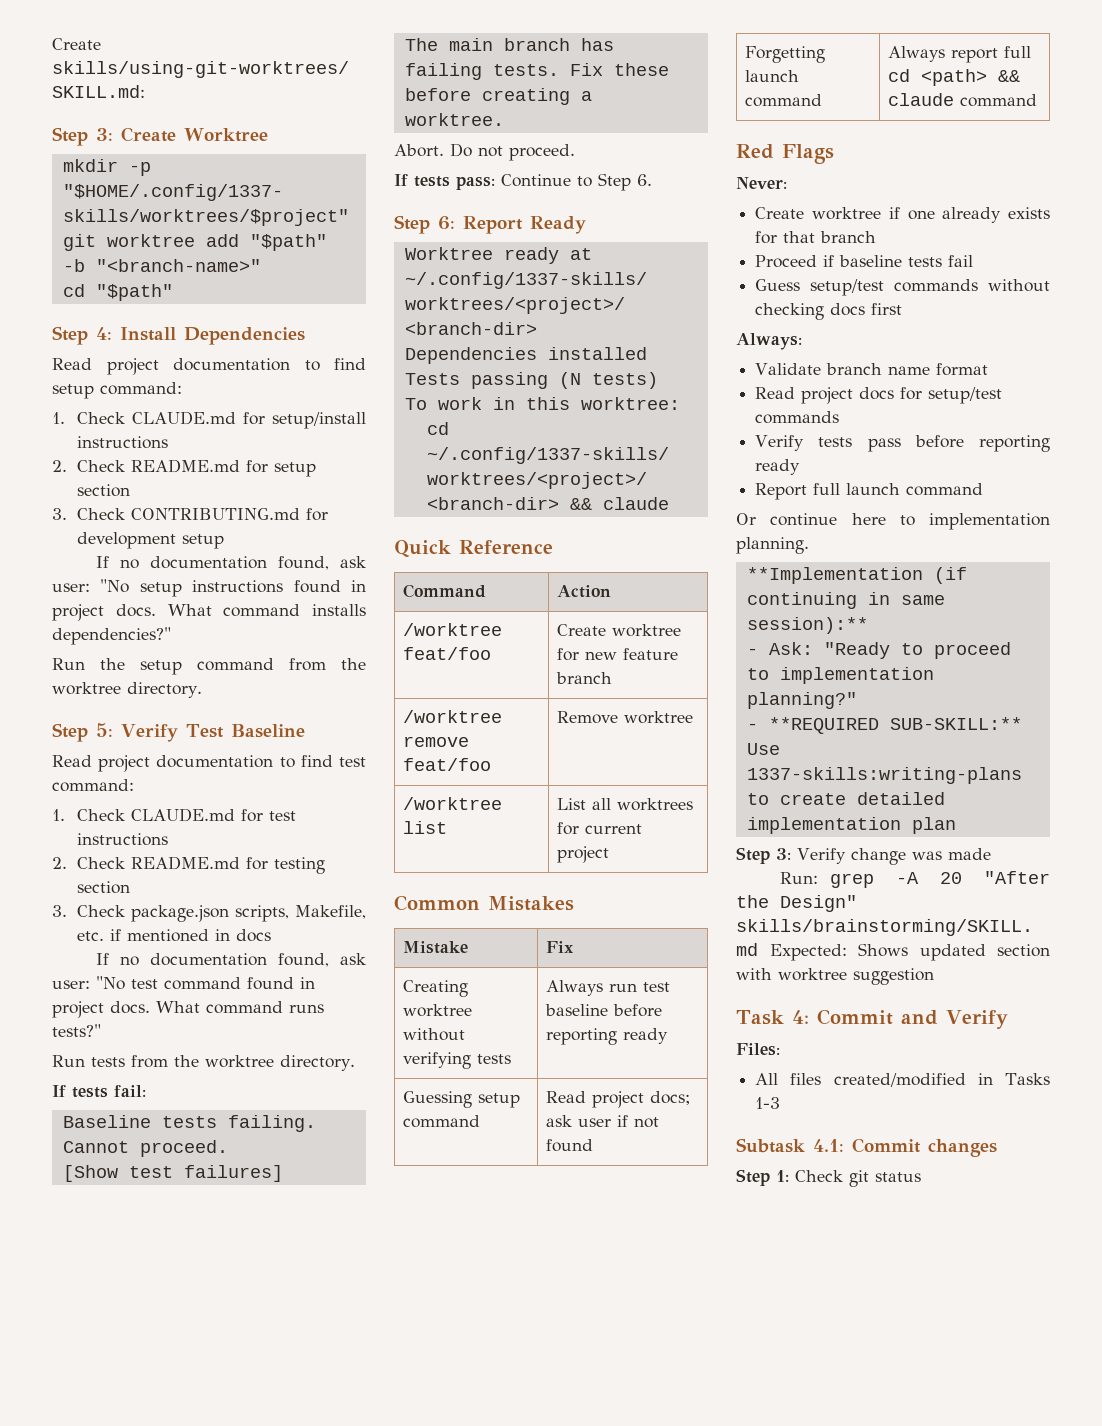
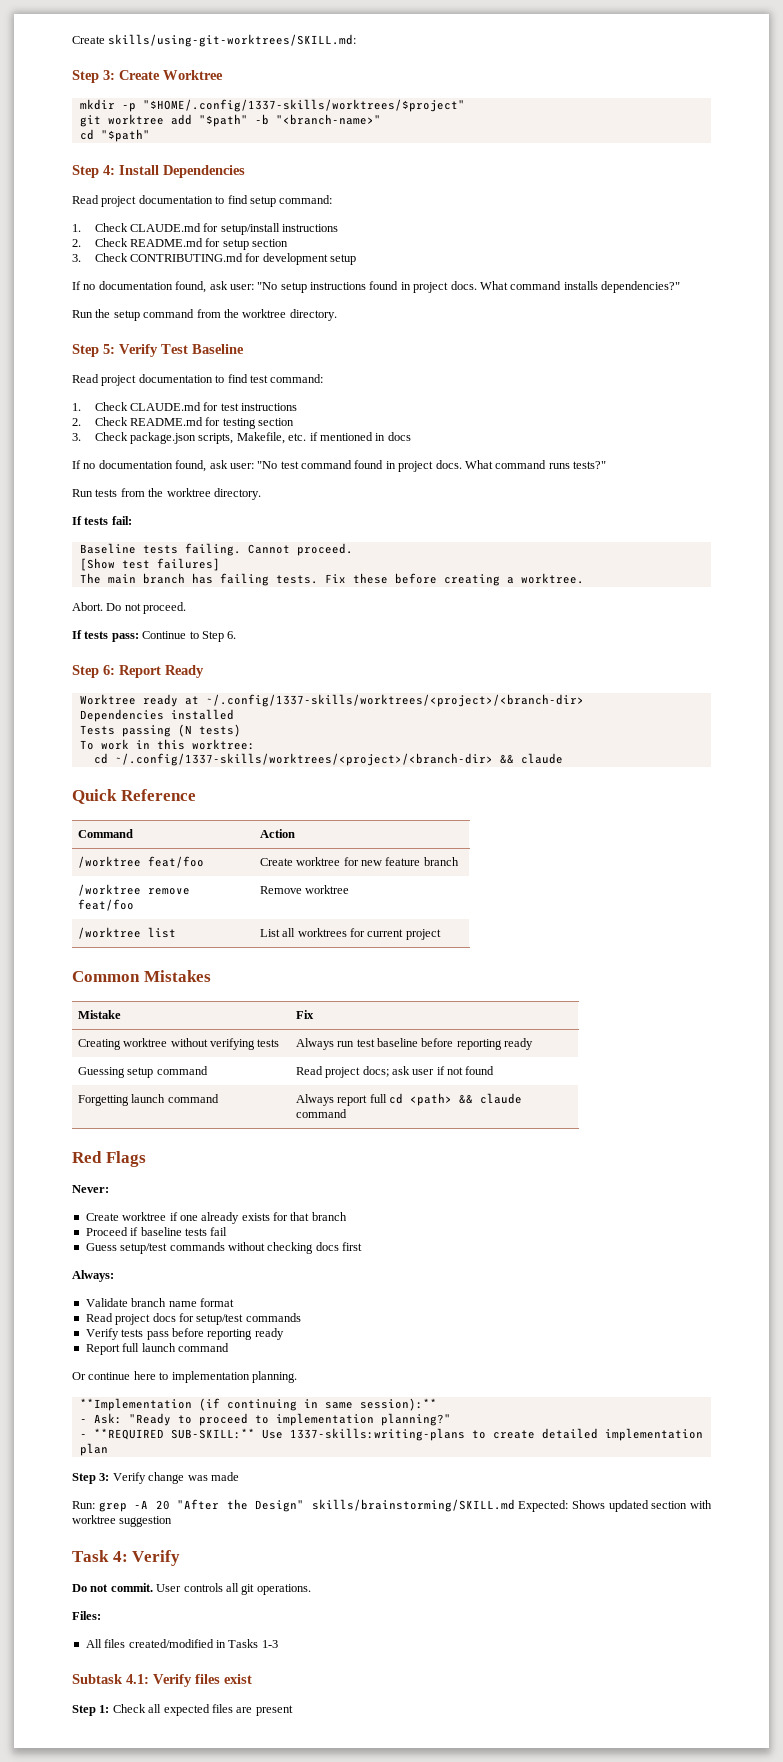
[816,1009,1008,1029] Commit and Verify -> [132,1550,181,1566] [72,1583,311,1595] Verify // Do not commit. User controls all git operations.
[852,1138,997,1157] Commit changes -> [153,1674,252,1687] Verify files exist
[849,1170,921,1187] git status -> [148,1704,293,1716] all expected files are present

